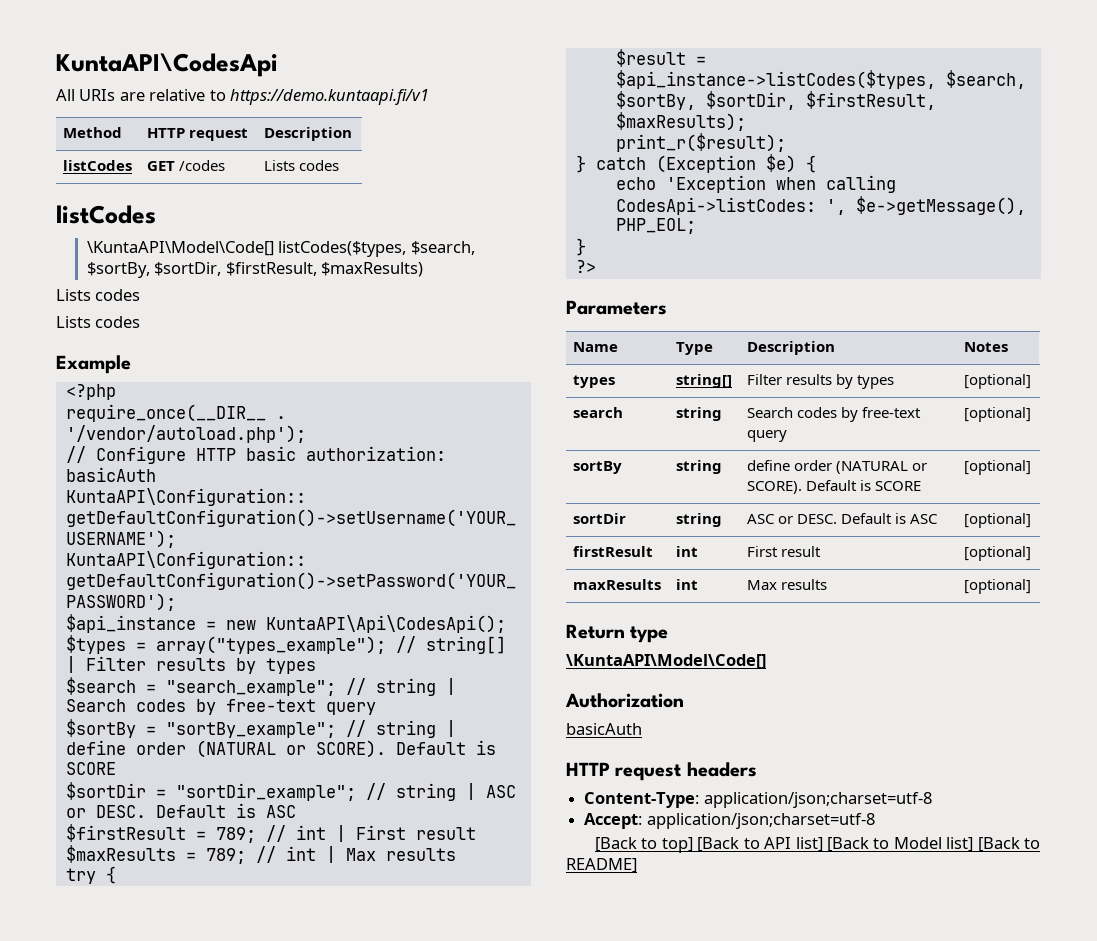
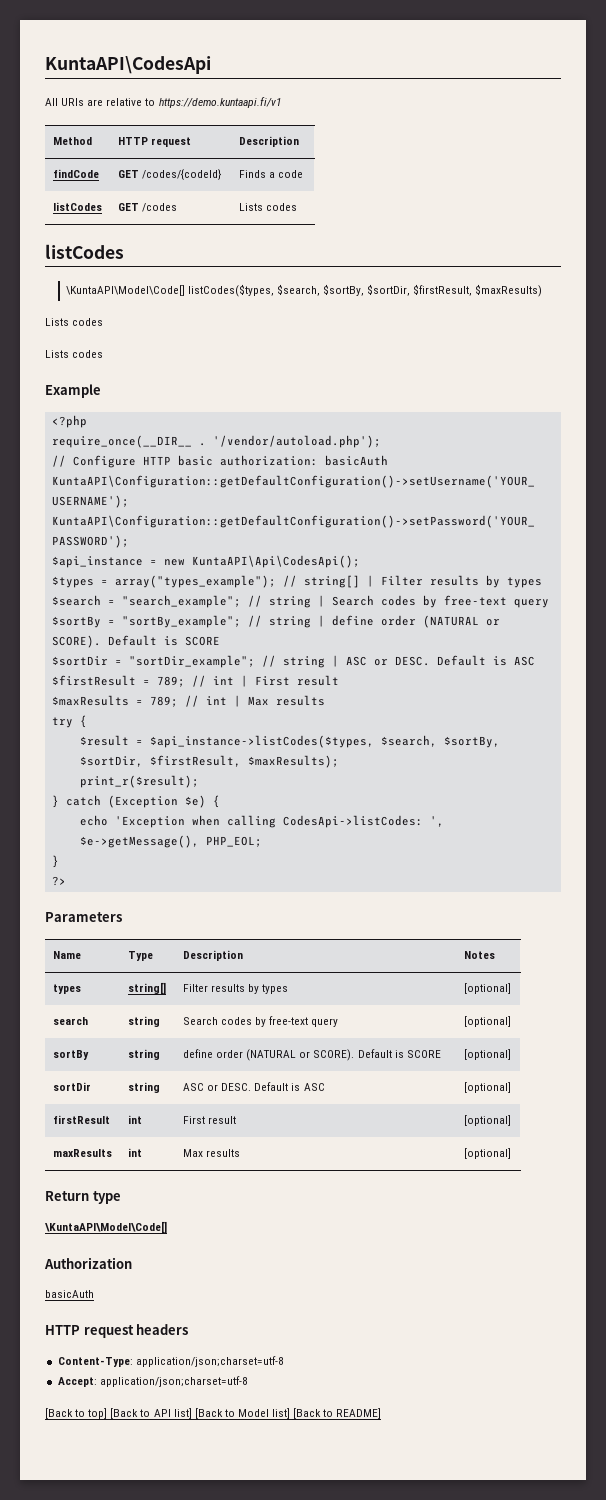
(353, 134) none -> [52,169,99,178] [117,169,222,180] [238,170,304,178] // findCode | GET /codes/{codeId} | Finds a code

